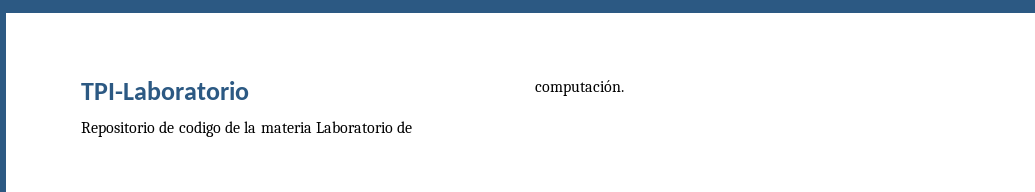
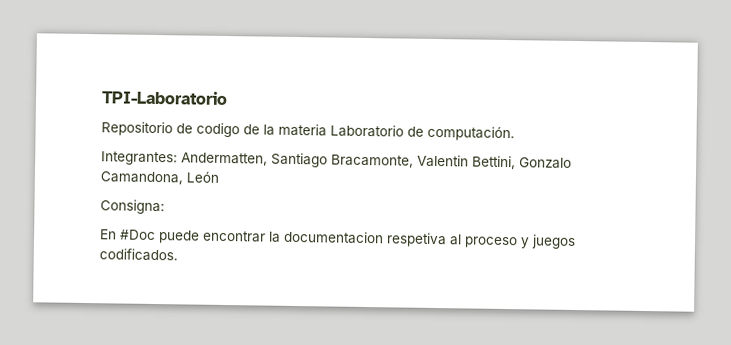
(624, 88) none -> [101,151,572,170] [100,171,219,185] [100,199,165,215] [100,229,576,250] [99,248,178,262] // Integrantes: Andermatten, Santiago Bracamonte, Valentin Bettini, Gonzalo Camandona, León // Consigna: // En #Doc puede encontrar la documentacion respetiva al proceso y juegos codificados.

